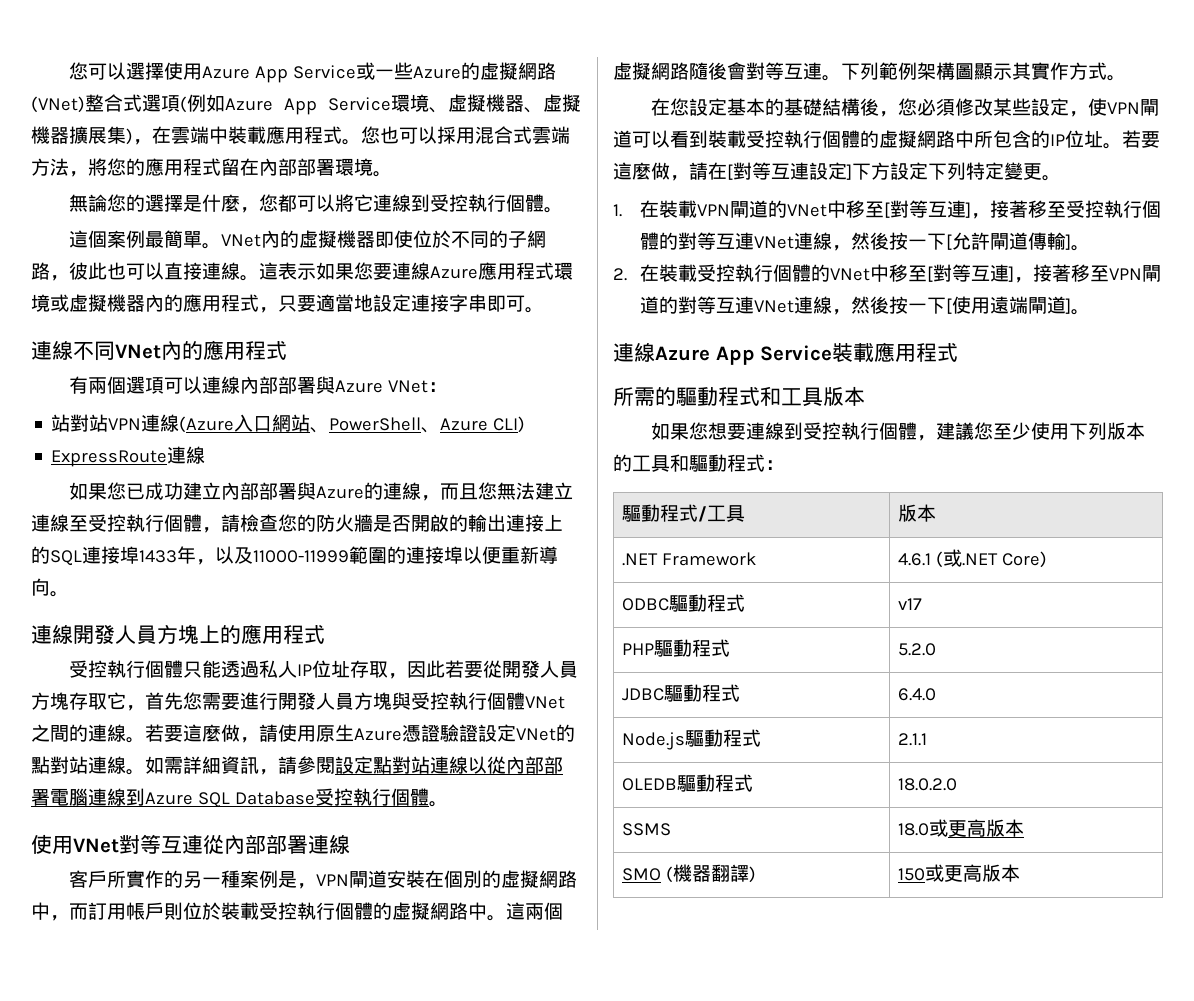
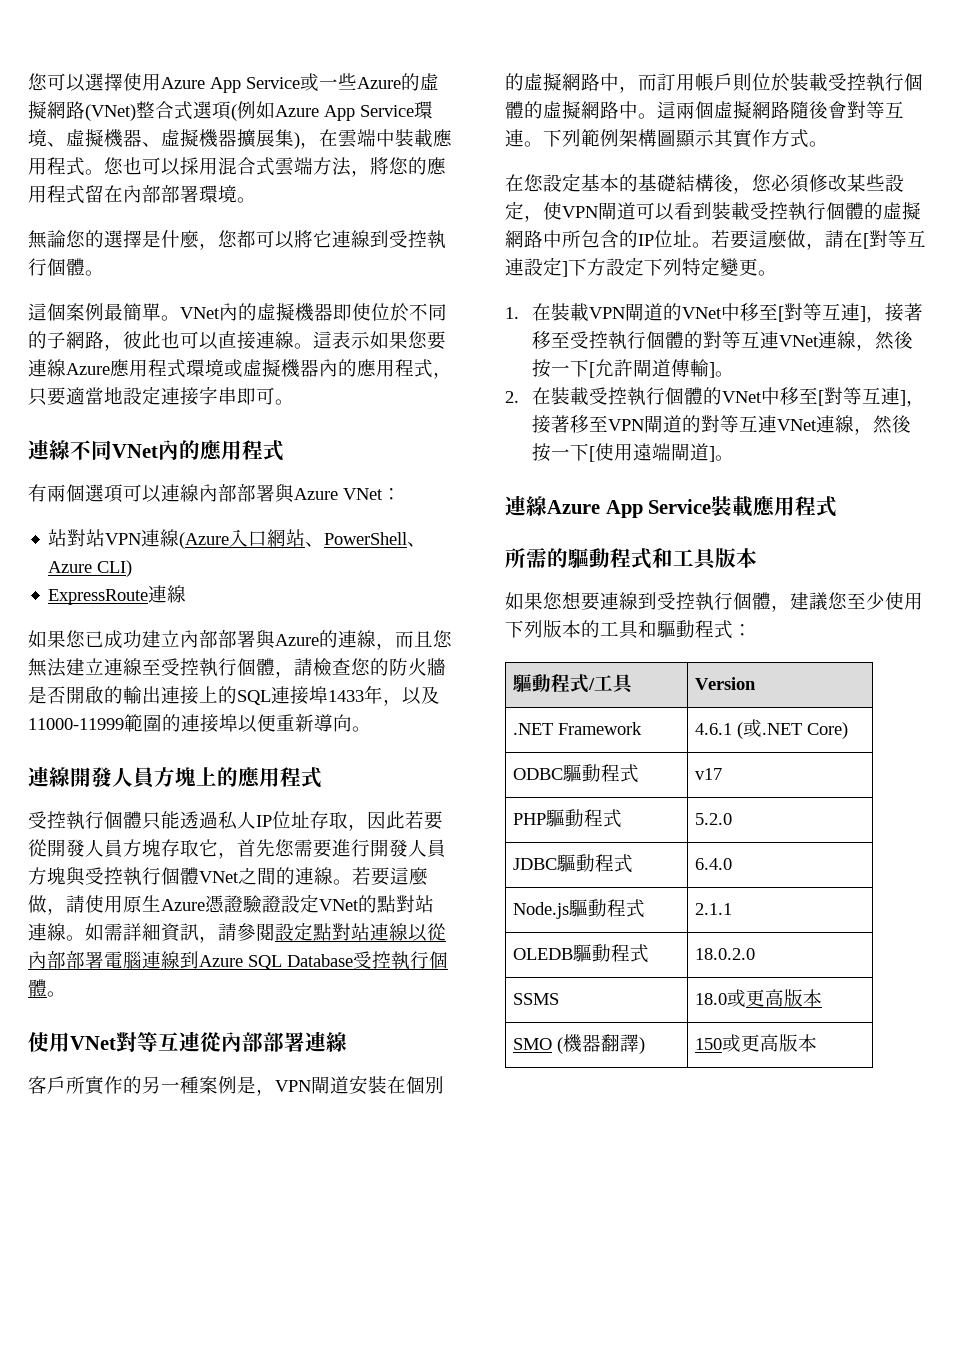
[898,504,937,522] 版本 -> [694,677,756,690] Version

